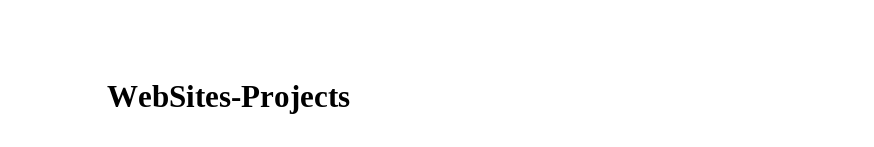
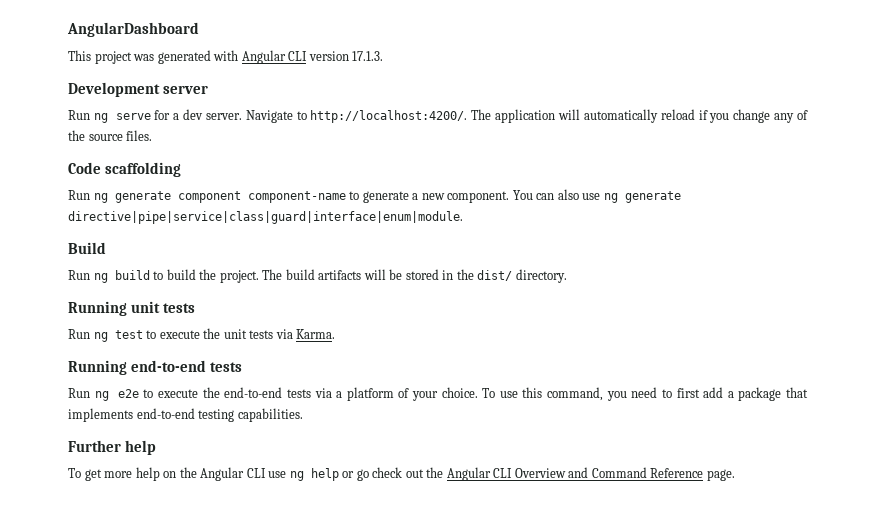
[107,85,350,114] WebSites-Projects -> [67,22,199,37] [68,50,384,64] [68,82,208,97] [68,109,809,123] [68,130,153,141] [68,162,181,177] [68,189,681,203] [68,211,463,224] [68,242,106,254] [68,269,567,283] [68,301,195,316] [68,328,336,342] [68,360,242,375] [68,387,808,401] [68,408,303,422] [68,440,156,455] [68,467,735,481] AngularDashboard // This project was generated with Angular CLI version 17.1.3. // Development server // Run ng serve for a dev server. Navigate to http://localhost:4200/. The application will automatically reload if you change any of the source files. // Code scaffolding // Run ng generate component component-name to generate a new component. You can also use ng generate directive|pipe|service|class|guard|interface|enum|module. // Build // Run ng build to build the project. The build artifacts will be stored in the dist/ directory. // Running unit tests // Run ng test to execute the unit tests via Karma. // Running end-to-end tests // Run ng e2e to execute the end-to-end tests via a platform of your choice. To use this command, you need to first add a package that implements end-to-end testing capabilities. // Further help // To get more help on the Angular CLI use ng help or go check out the Angular CLI Overview and Command Reference page.

